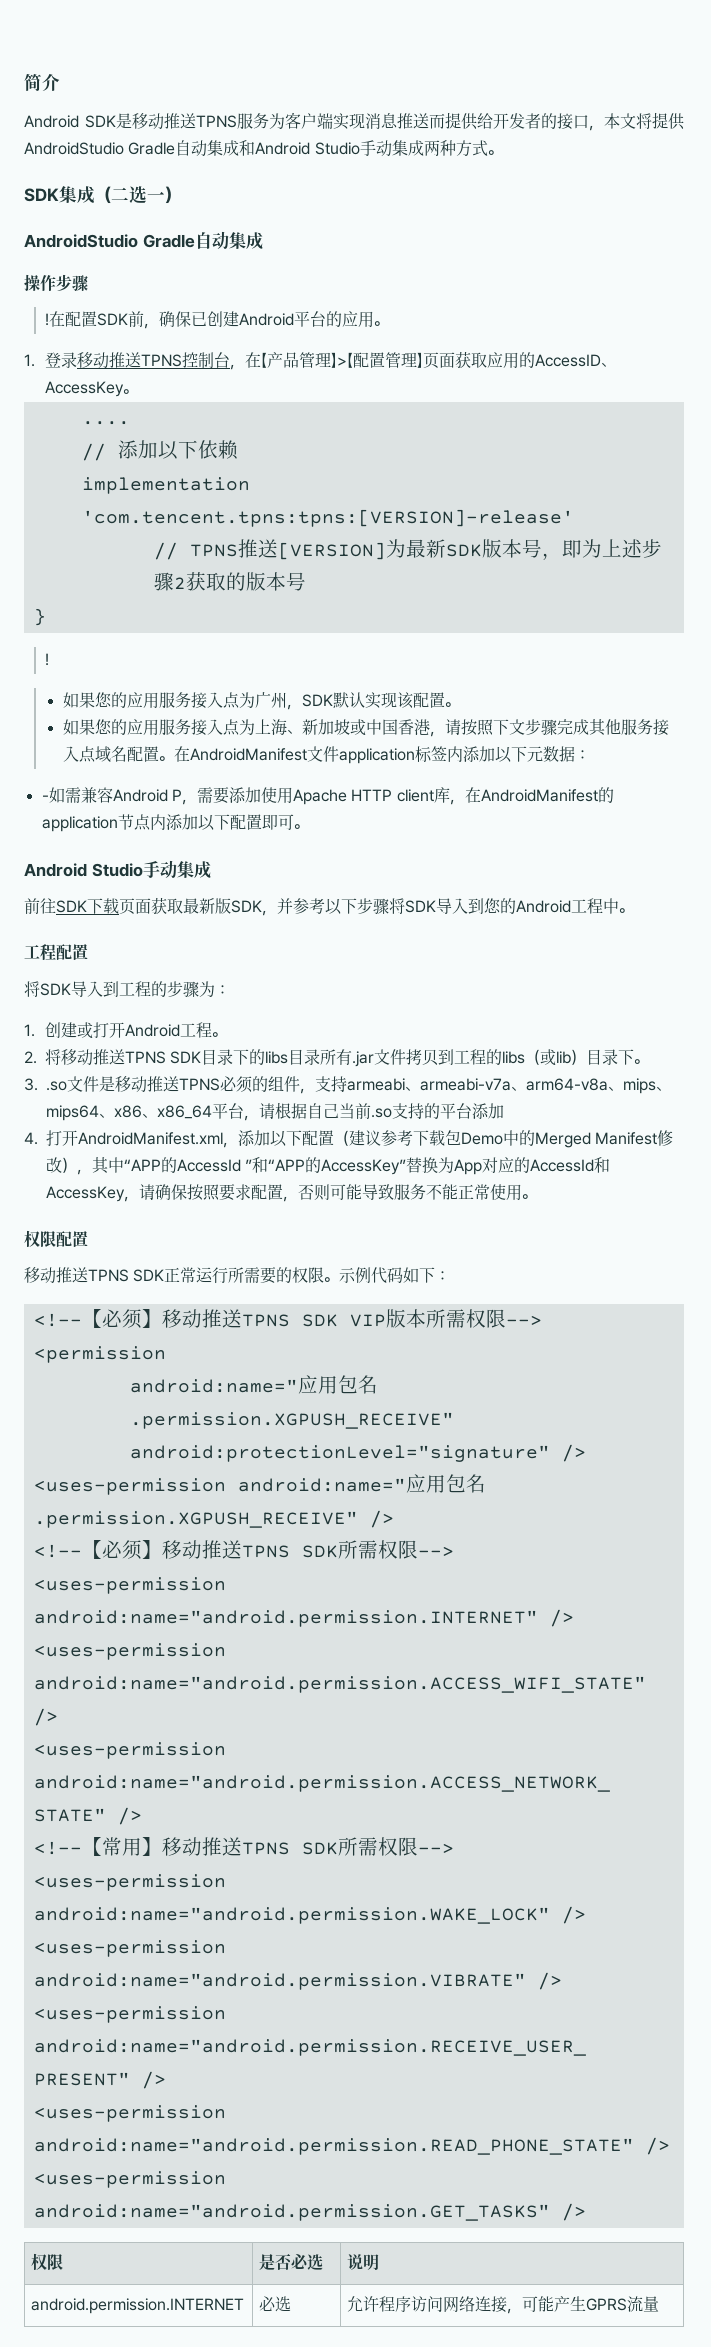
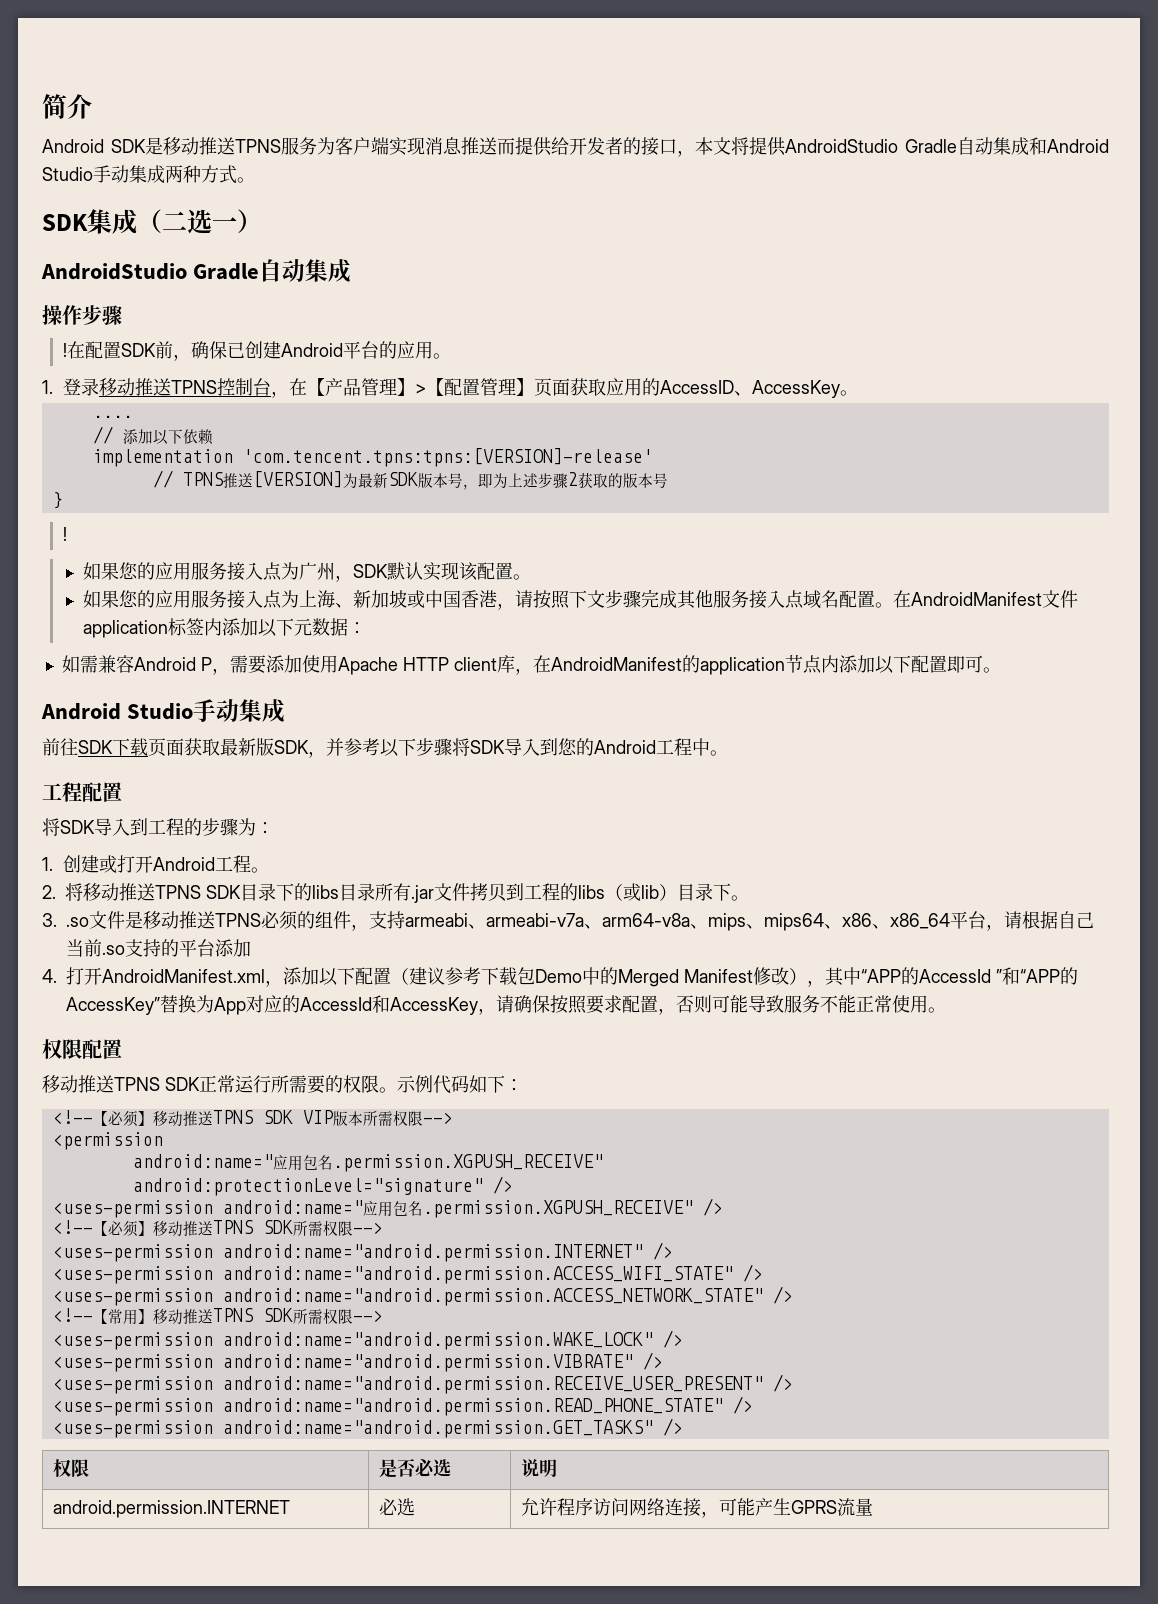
[41,795,49,801] - -> (366, 628) none

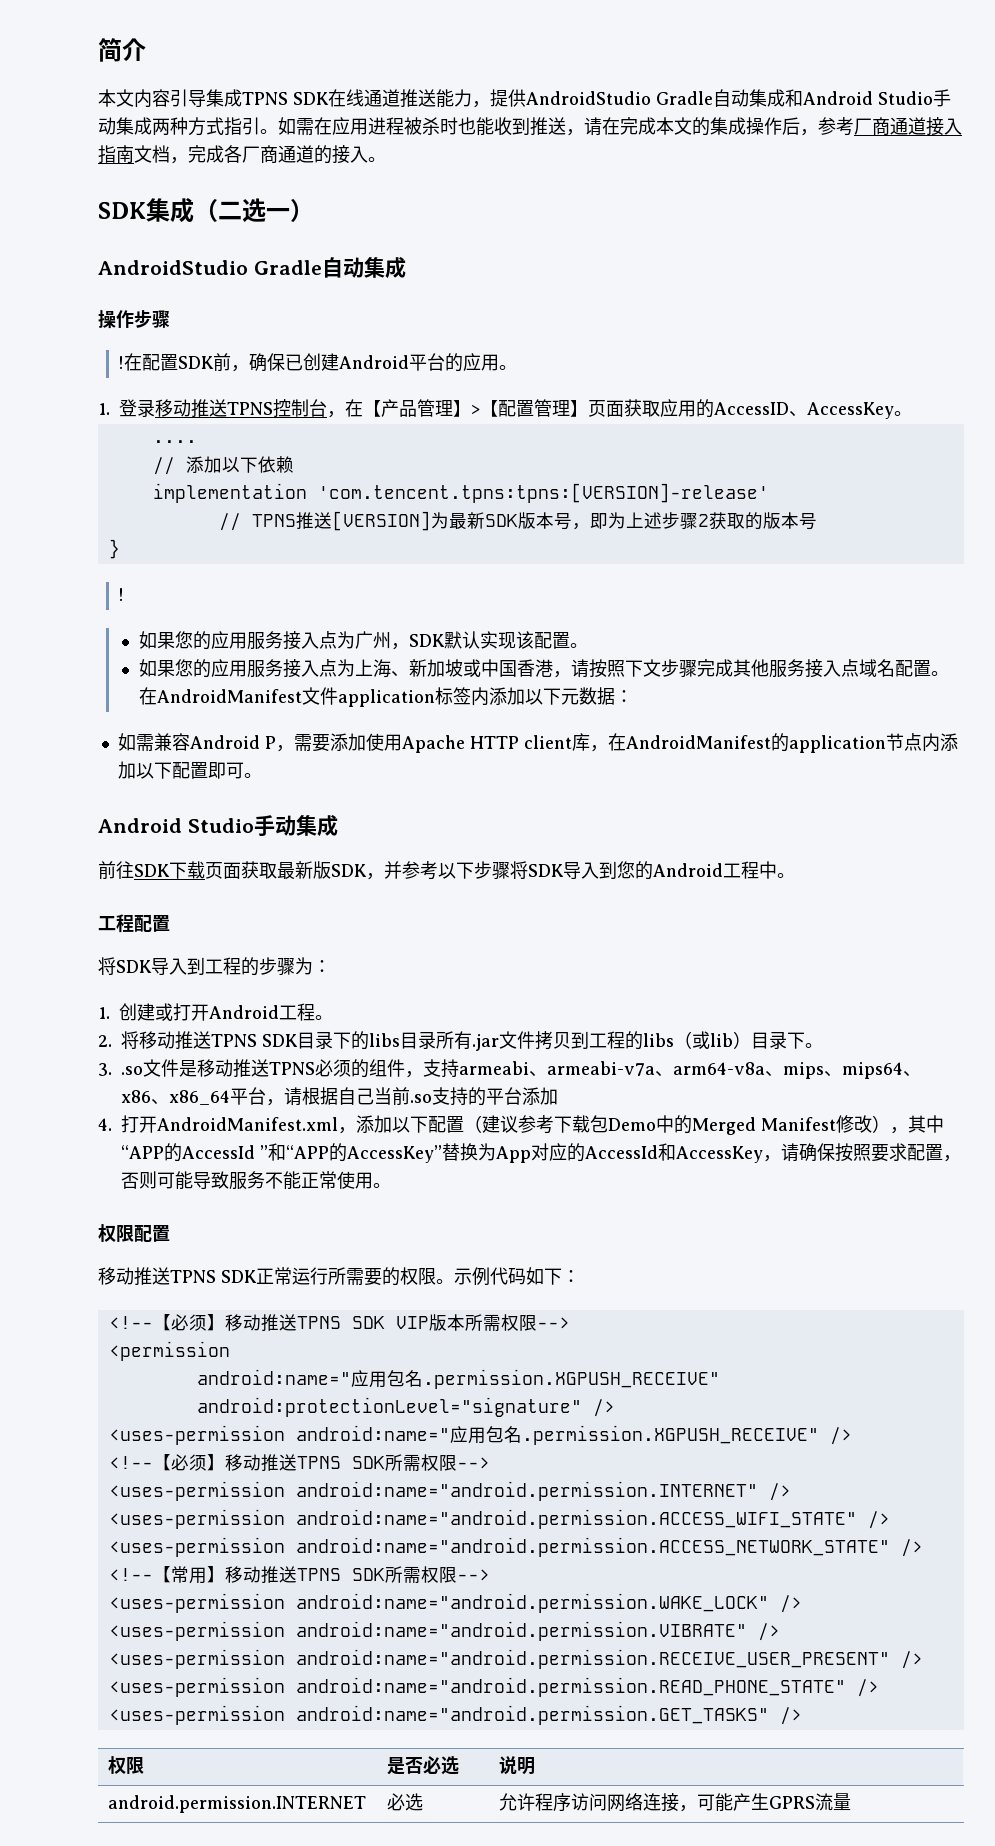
[42,137,749,157] Android SDK是移动推送TPNS服务为客户端实现消息推送而提供给开发者的接口，本文将 -> [98,89,490,108] 本文内容引导集成TPNS SDK在线通道推送能力，
(237, 174) none -> [224,117,962,136] [98,145,368,164] 指引。如需在应用进程被杀时也能收到推送，请在完成本文的集成操作后，参考厂商通道接入指南文档，完成各厂商通道的接入

